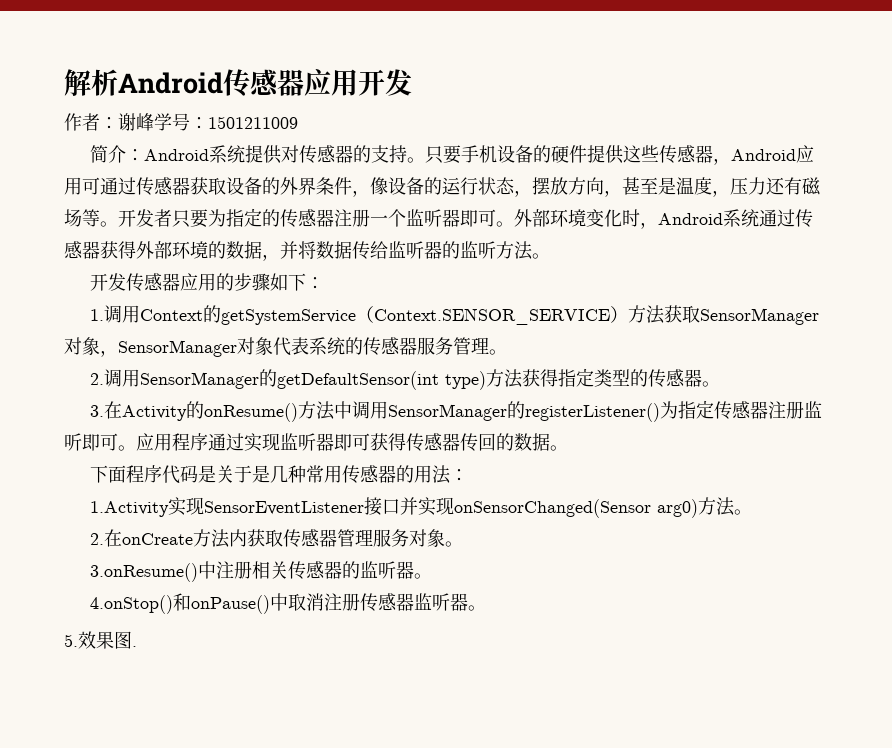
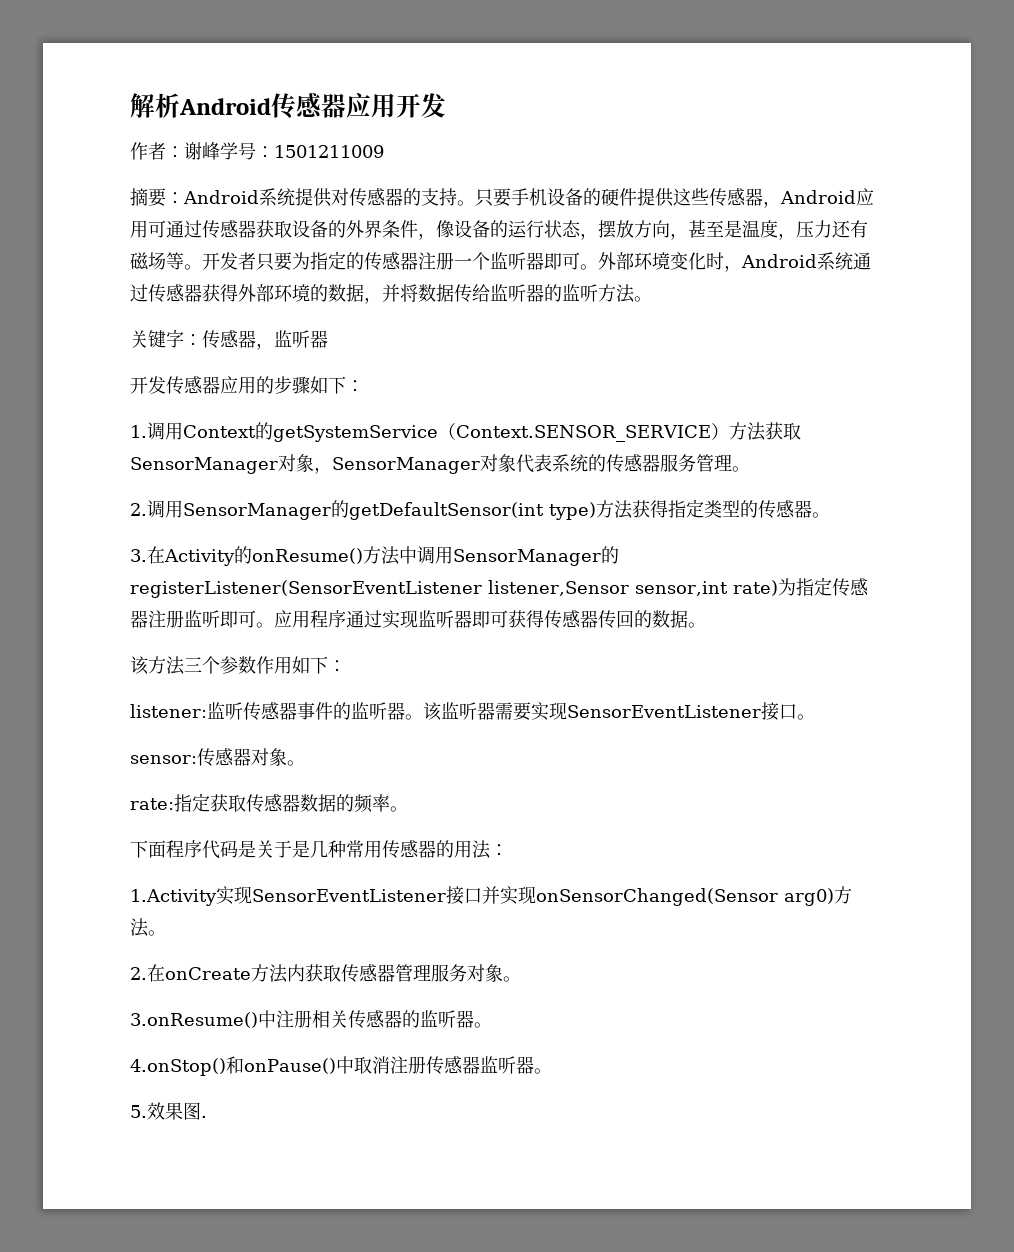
[90,145,127,163] 简介 -> [130,188,166,207] 摘要
(550, 256) none -> [130,329,328,350] // 关键字：传感器，监听器
[525,403,661,422] registerListener() -> [130,580,778,598] registerListener(SensorEventListener listener,Sensor sensor,int rate)
(568, 448) none -> [130,656,346,675] [130,702,815,721] [130,748,305,767] [130,793,408,813] // 该方法三个参数作用如下： // listener:监听传感器事件的监听器。该监听器需要实现SensorEventListener接口。 // sensor:传感器对象。 // rate:指定获取传感器数据的频率。

